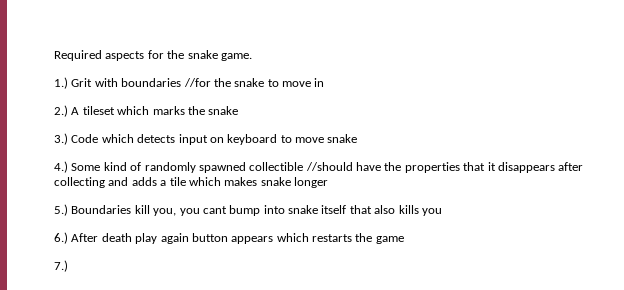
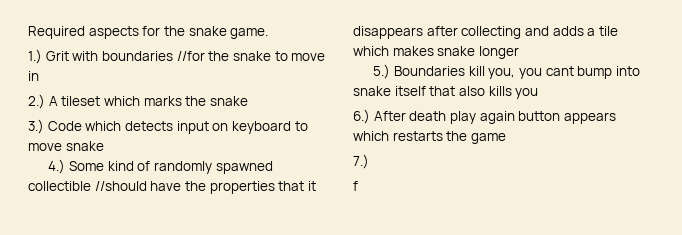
(68, 266) none -> [353,181,358,191] // f

